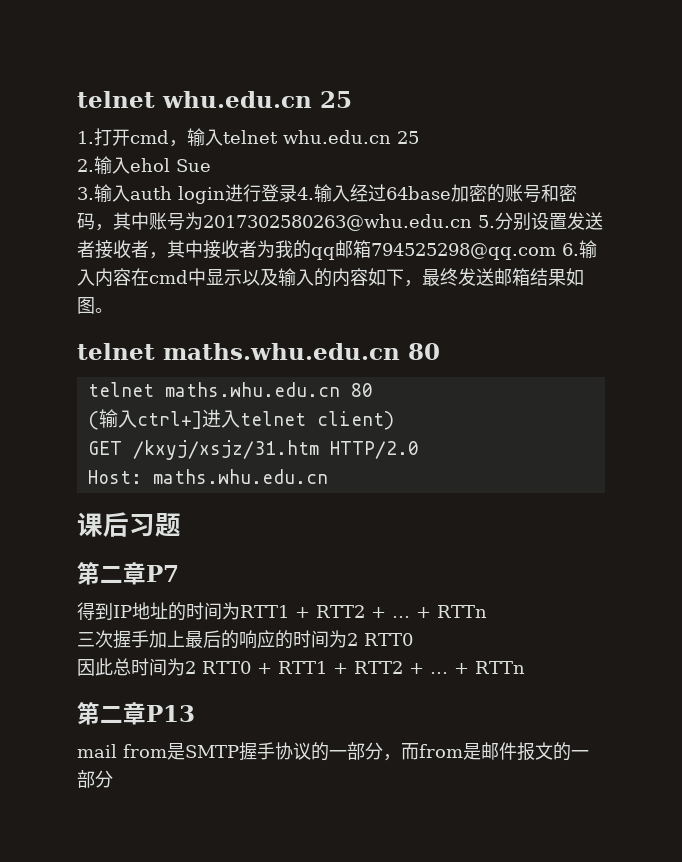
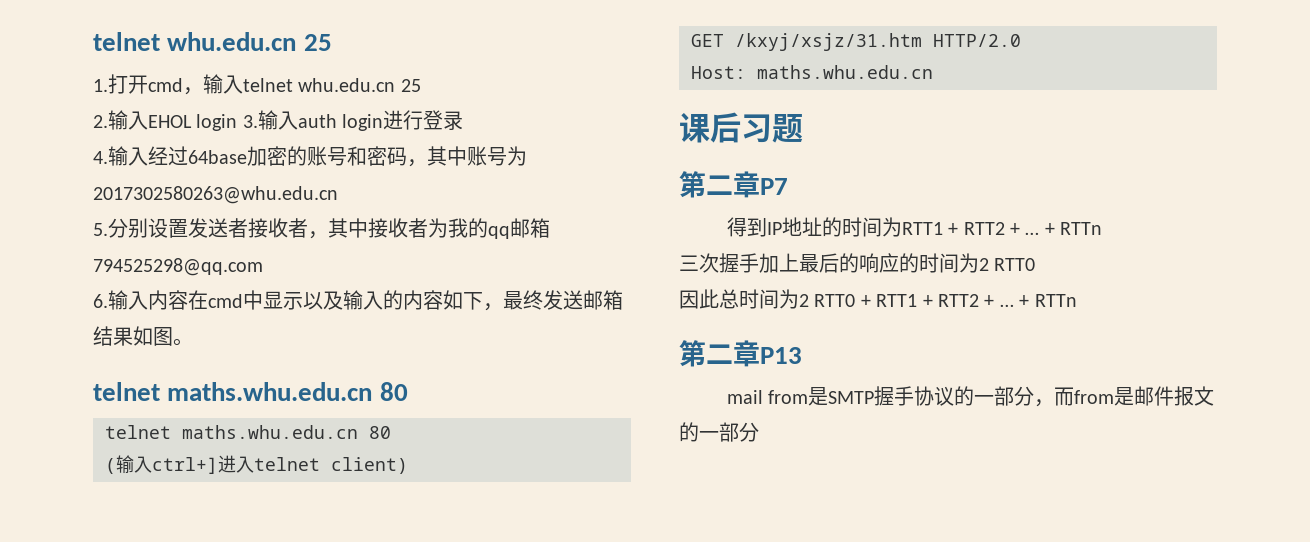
[130,158,211,172] ehol Sue // -> [148,114,238,131] EHOL login
(297, 193) none -> (464, 120) //
(472, 222) none -> (338, 195) //
(556, 251) none -> (263, 267) //

